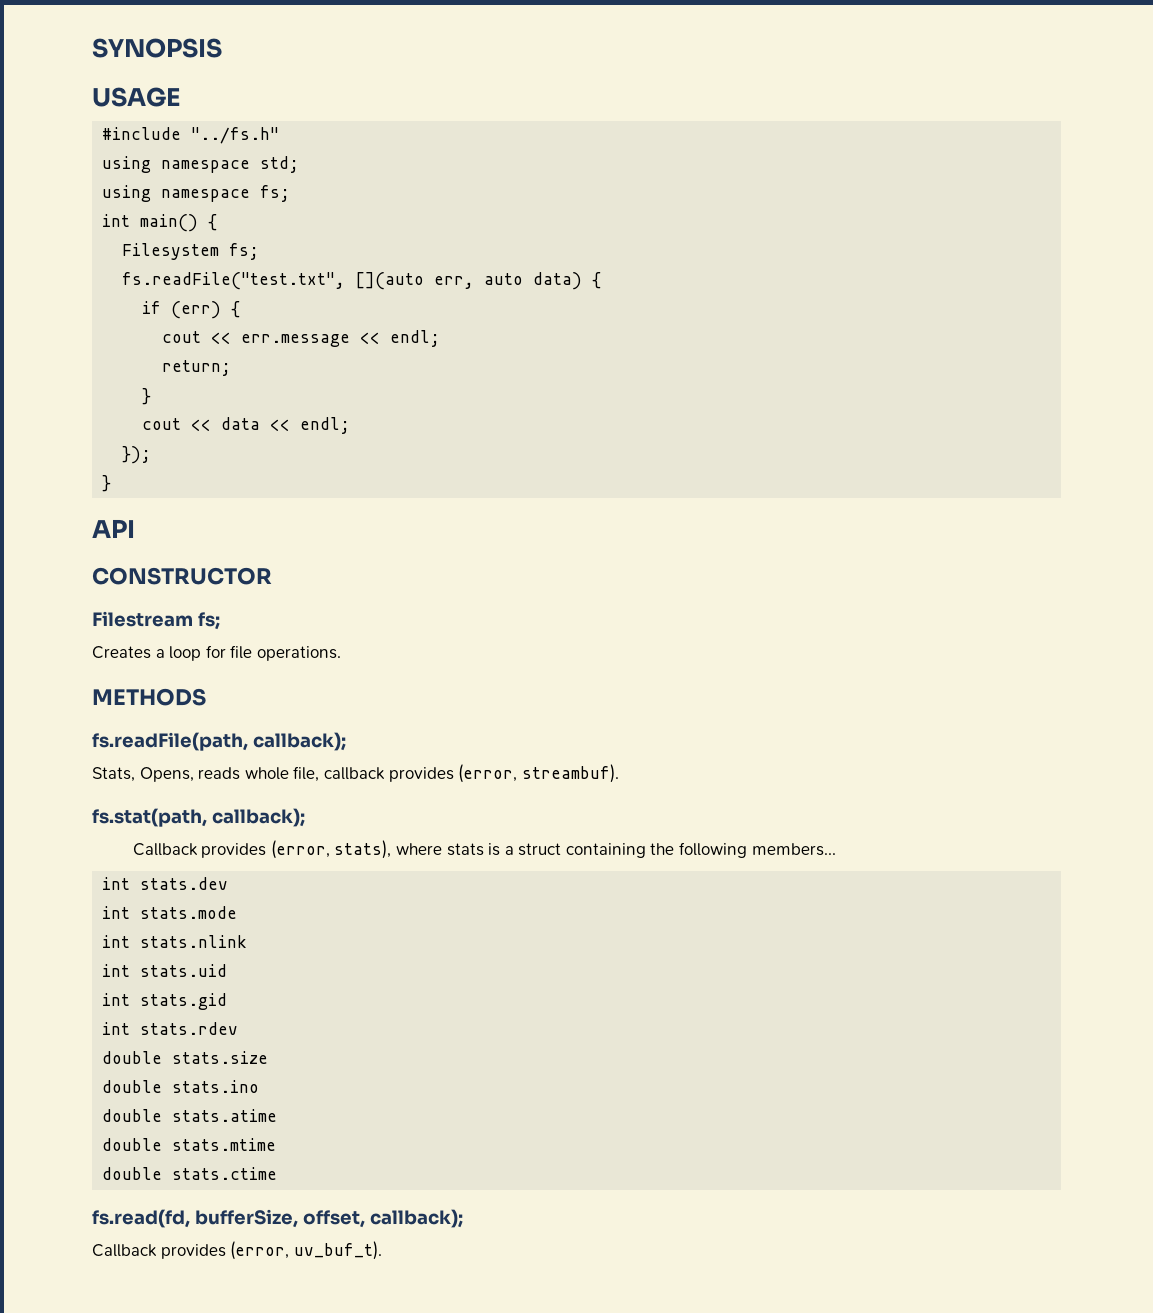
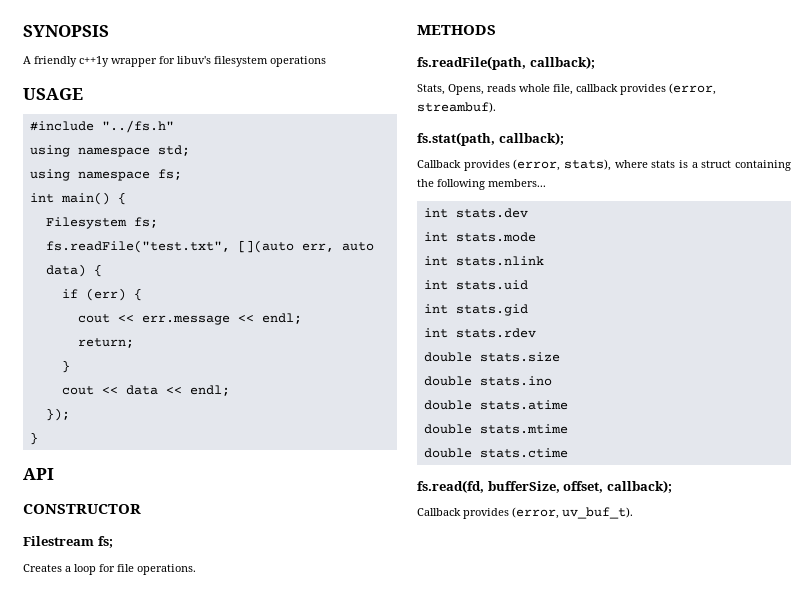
(222, 48) none -> [23,56,326,67] // A friendly c++1y wrapper for libuv's filesystem operations

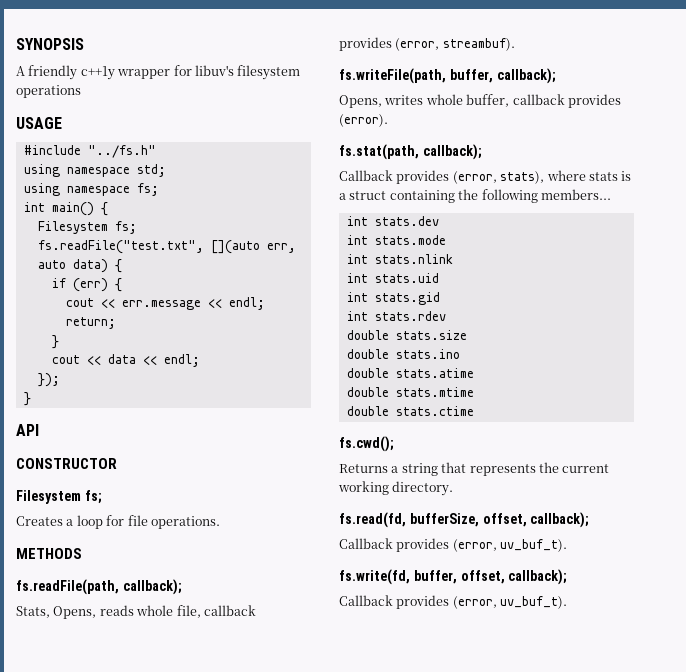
[23,536,94,546] Filestream -> [16,490,81,504] Filesystem
(496, 107) none -> [339,68,556,84] [339,94,621,108] [339,114,388,127] // fs.writeFile(path, buffer, callback); // Opens, writes whole buffer, callback provides (error).
(568, 453) none -> [339,436,394,452] [339,462,610,476] [338,481,454,496] // fs.cwd(); // Returns a string that represents the current working directory.
(633, 513) none -> [339,569,568,585] [339,595,568,609] // fs.write(fd, buffer, offset, callback); // Callback provides (error, uv_buf_t).

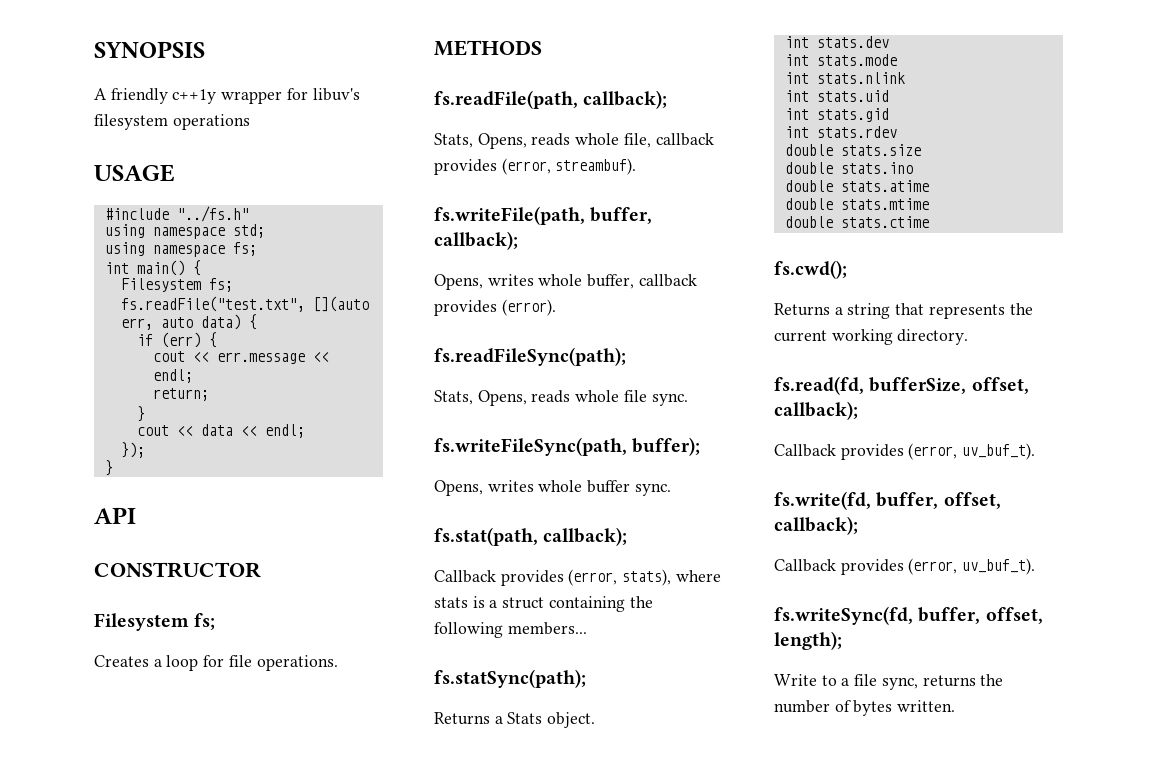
(388, 120) none -> [434,347,626,366] [434,390,688,406] [434,437,701,456] [434,480,671,496] // fs.readFileSync(path); // Stats, Opens, reads whole file sync. // fs.writeFileSync(path, buffer); // Opens, writes whole buffer sync.
(611, 194) none -> [434,669,586,688] [434,712,596,728] // fs.statSync(path); // Returns a Stats object.
(568, 602) none -> [774,606,1043,625] [774,631,842,650] [774,674,1004,690] [774,700,956,716] // fs.writeSync(fd, buffer, offset, length); // Write to a file sync, returns the number of bytes written.

